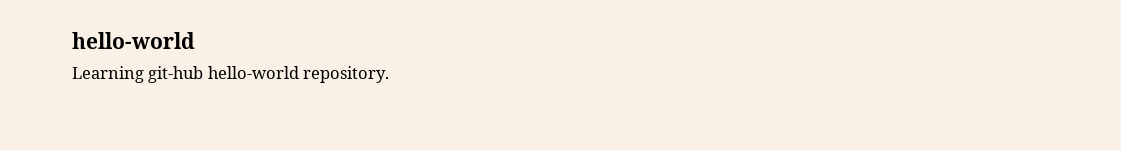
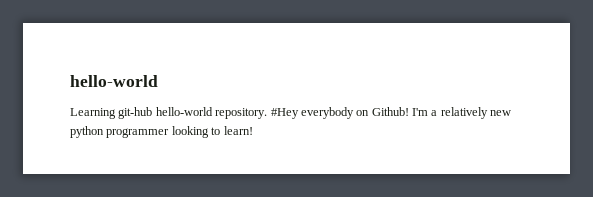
(390, 74) none -> [270,107,512,119] [70,126,253,138] #Hey everybody on Github! I'm a relatively new python programmer looking to learn!

